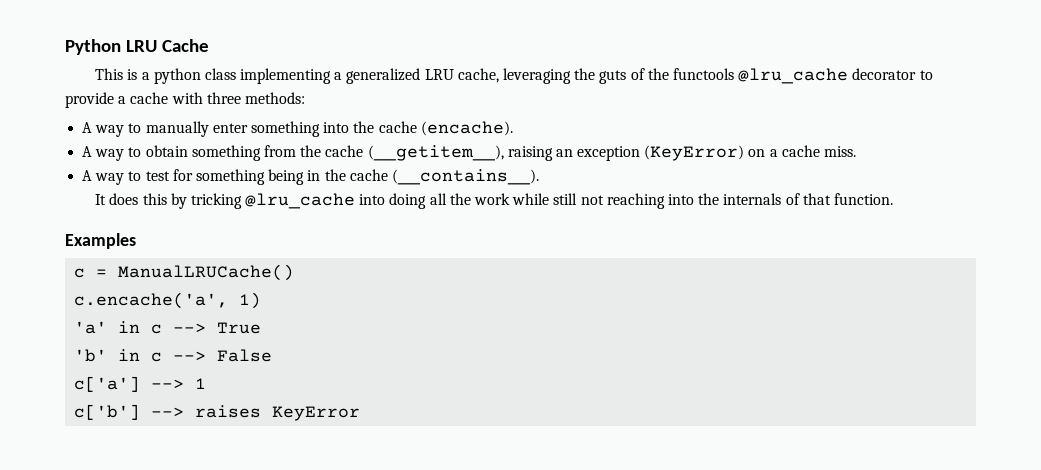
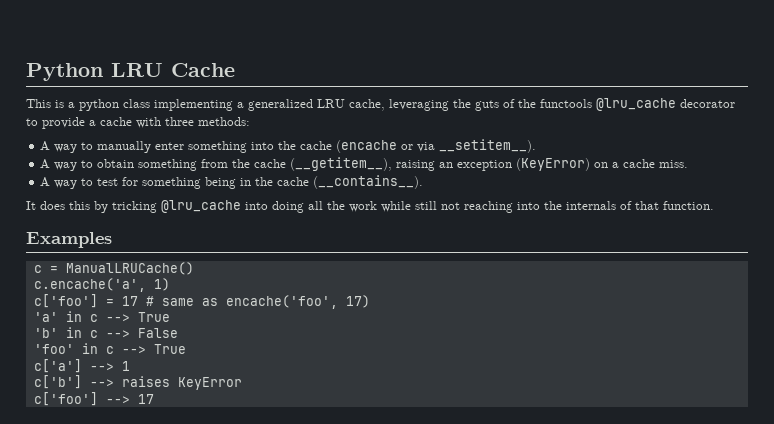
[420,121,513,136] (encache). -> [336,139,537,153] (encache or via __setitem__).
(262, 300) none -> [33,294,370,309] // c['foo'] = 17 # same as encache('foo', 17)
(273, 355) none -> [33,343,186,354] // 'foo' in c --> True
(361, 413) none -> [33,392,154,406] // c['foo'] --> 17

